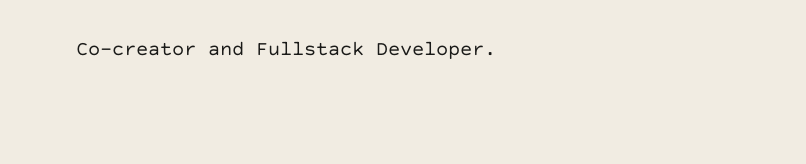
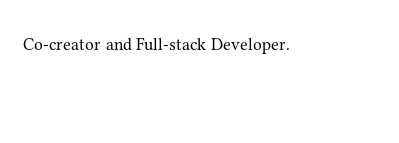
[256,41,364,56] Fullstack -> [136,37,207,51] Full-stack

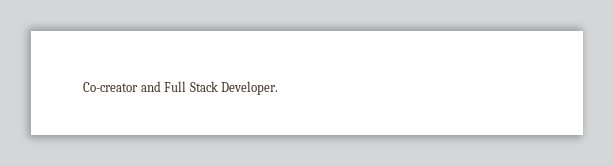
[136,37,207,51] Full-stack -> [164,81,218,92] Full Stack

